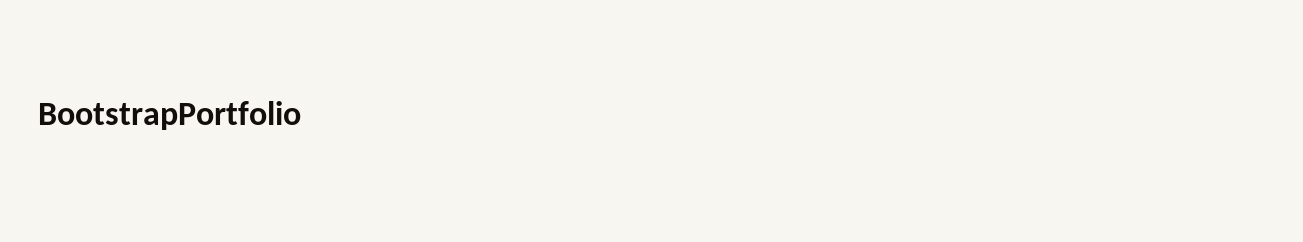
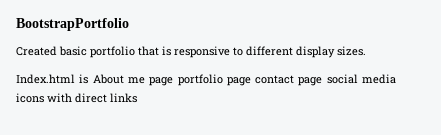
(301, 115) none -> [16,46,366,58] [16,74,397,86] [16,93,137,103] // Created basic portfolio that is responsive to different display sizes. // Index.html is About me page portfolio page contact page social media icons with direct links

